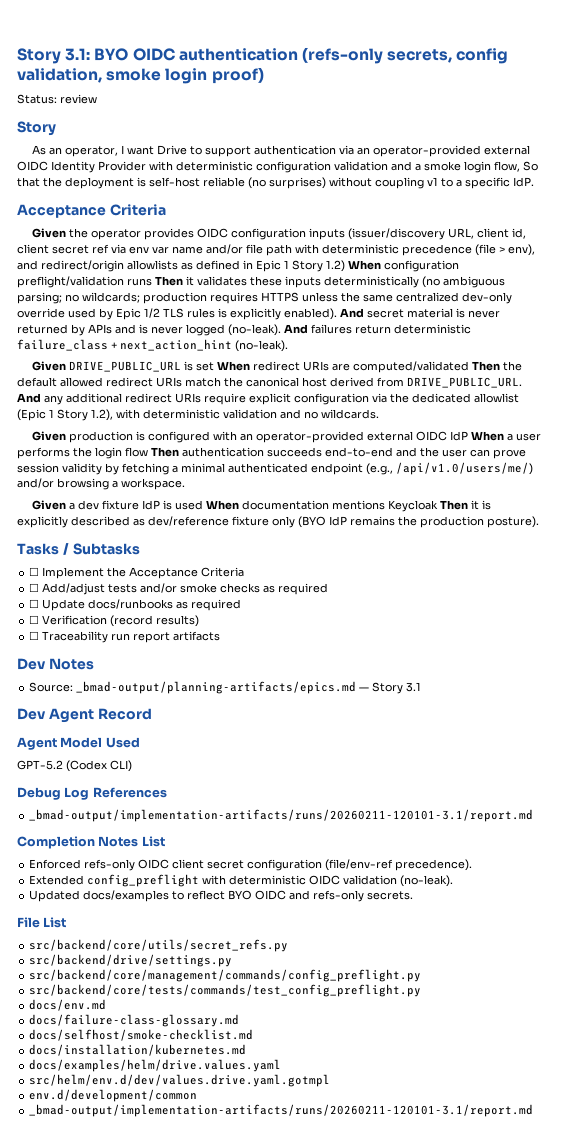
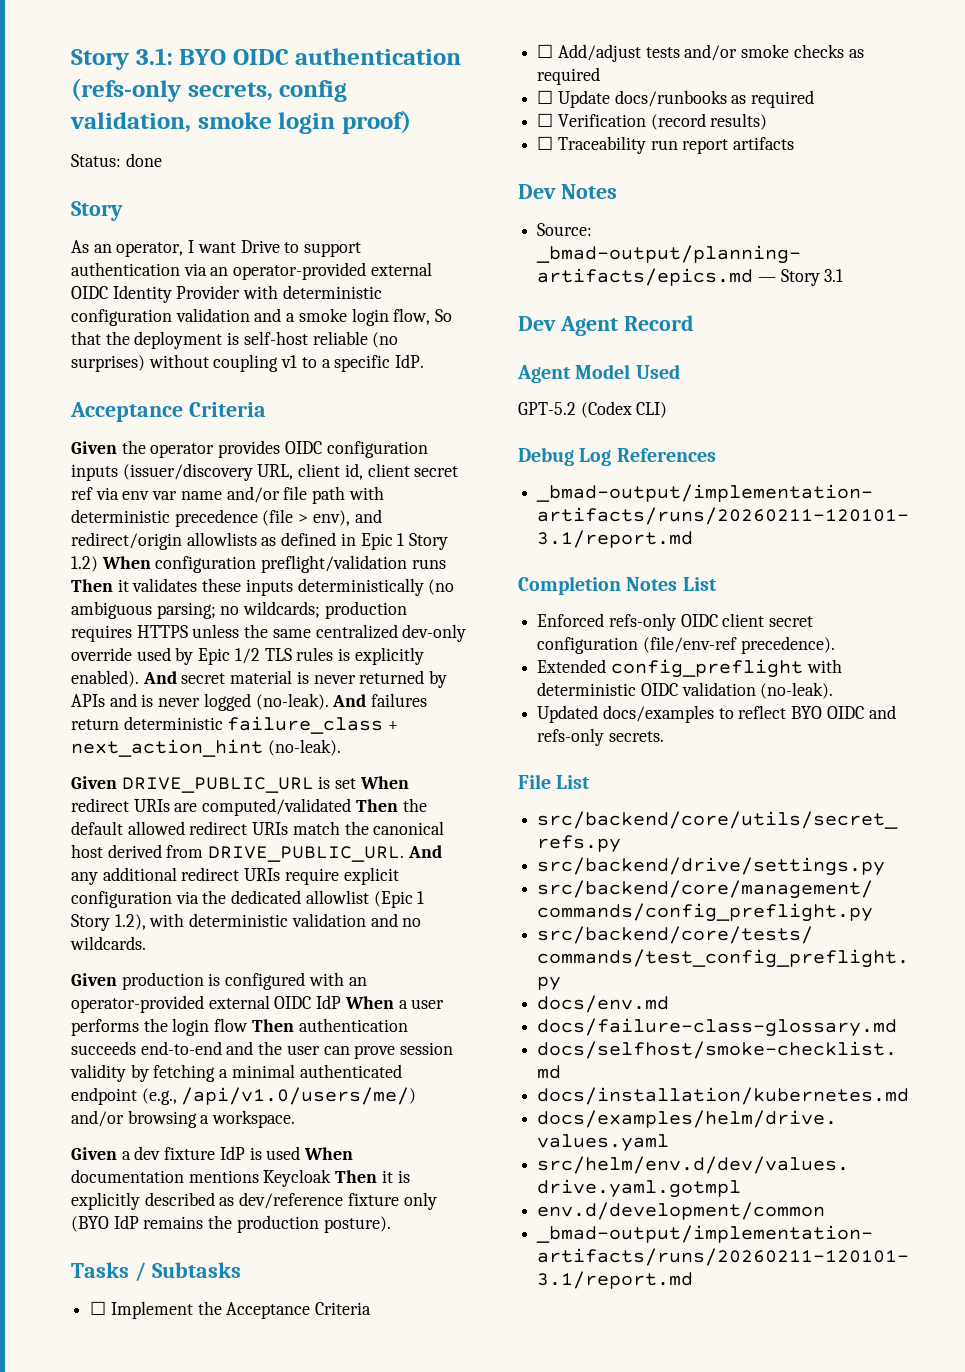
[60,94,97,104] review -> [125,153,162,167] done

